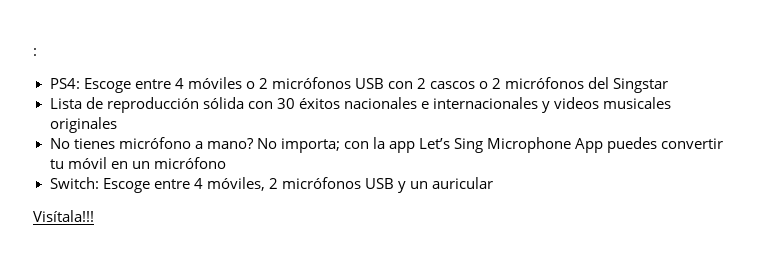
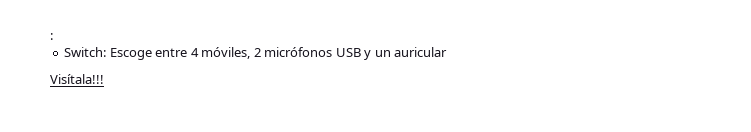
[49,77,669,93] [49,97,672,113] [49,117,117,133] [49,137,724,153] [49,157,226,169] // PS4: Escoge entre 4 móviles o 2 micrófonos USB con 2 cascos o 2 micrófonos del Singstar // Lista de reproducción sólida con 30 éxitos nacionales e internacionales y videos musicales originales // No tienes micrófono a mano? No importa; con la app Let’s Sing Microphone App puedes convertir tu móvil en un micrófono -> (53, 36) none

